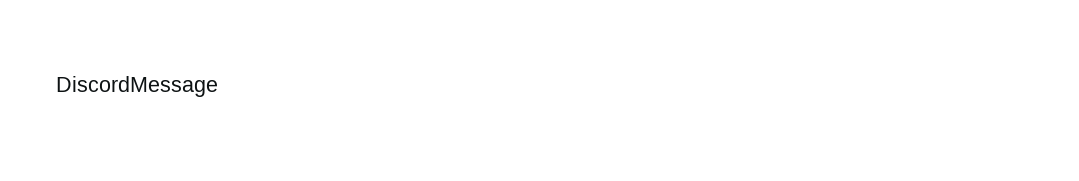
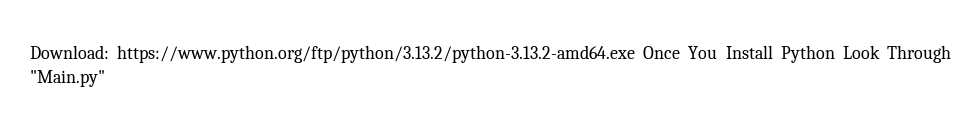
[56,76,218,97] DiscordMessage -> [30,45,951,63] [30,70,105,87] Download: https://www.python.org/ftp/python/3.13.2/python-3.13.2-amd64.exe Once You Install Python Look Through "Main.py"

